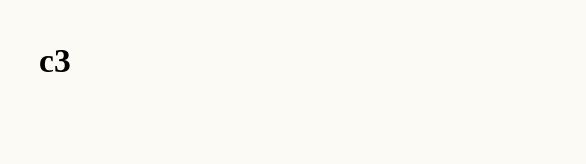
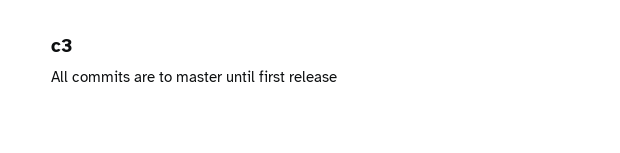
(71, 61) none -> [51,70,337,82] // All commits are to master until first release

